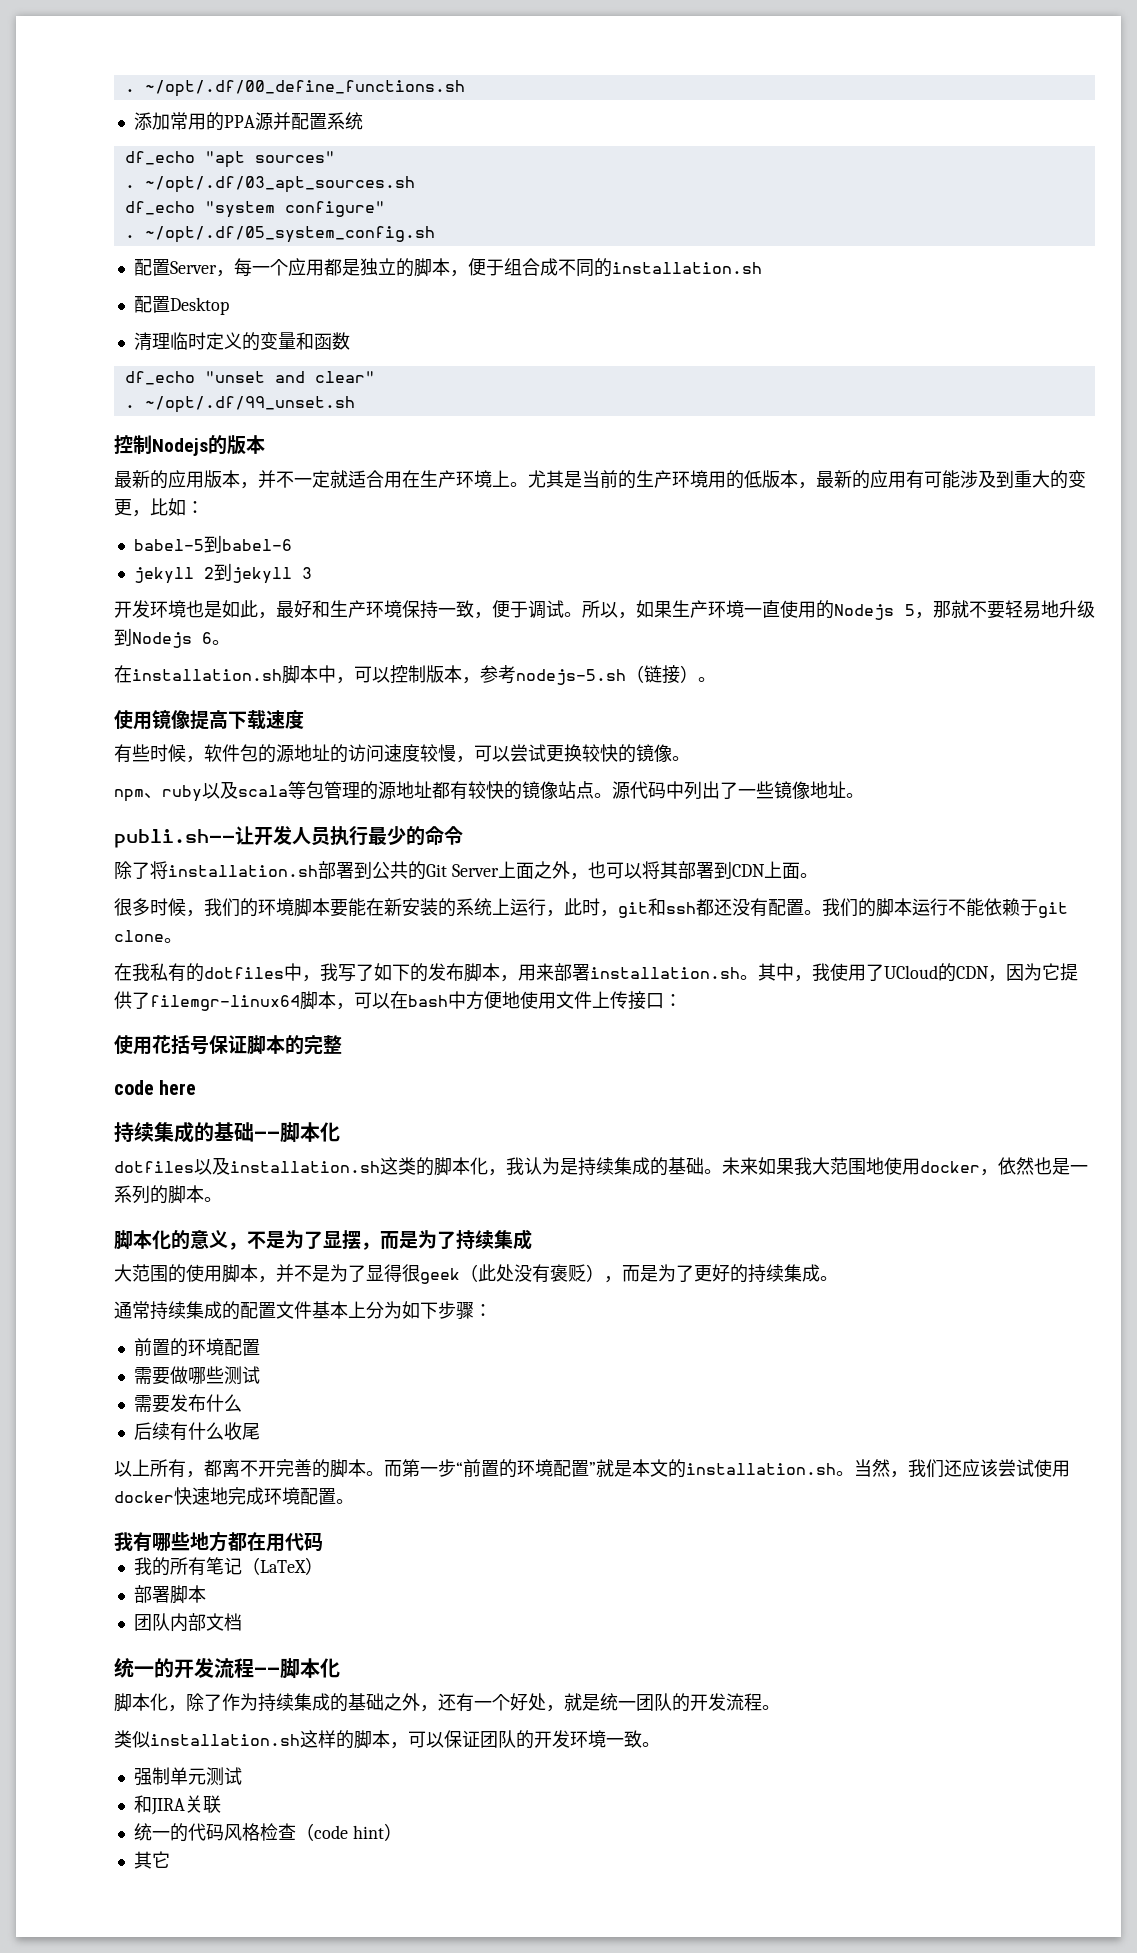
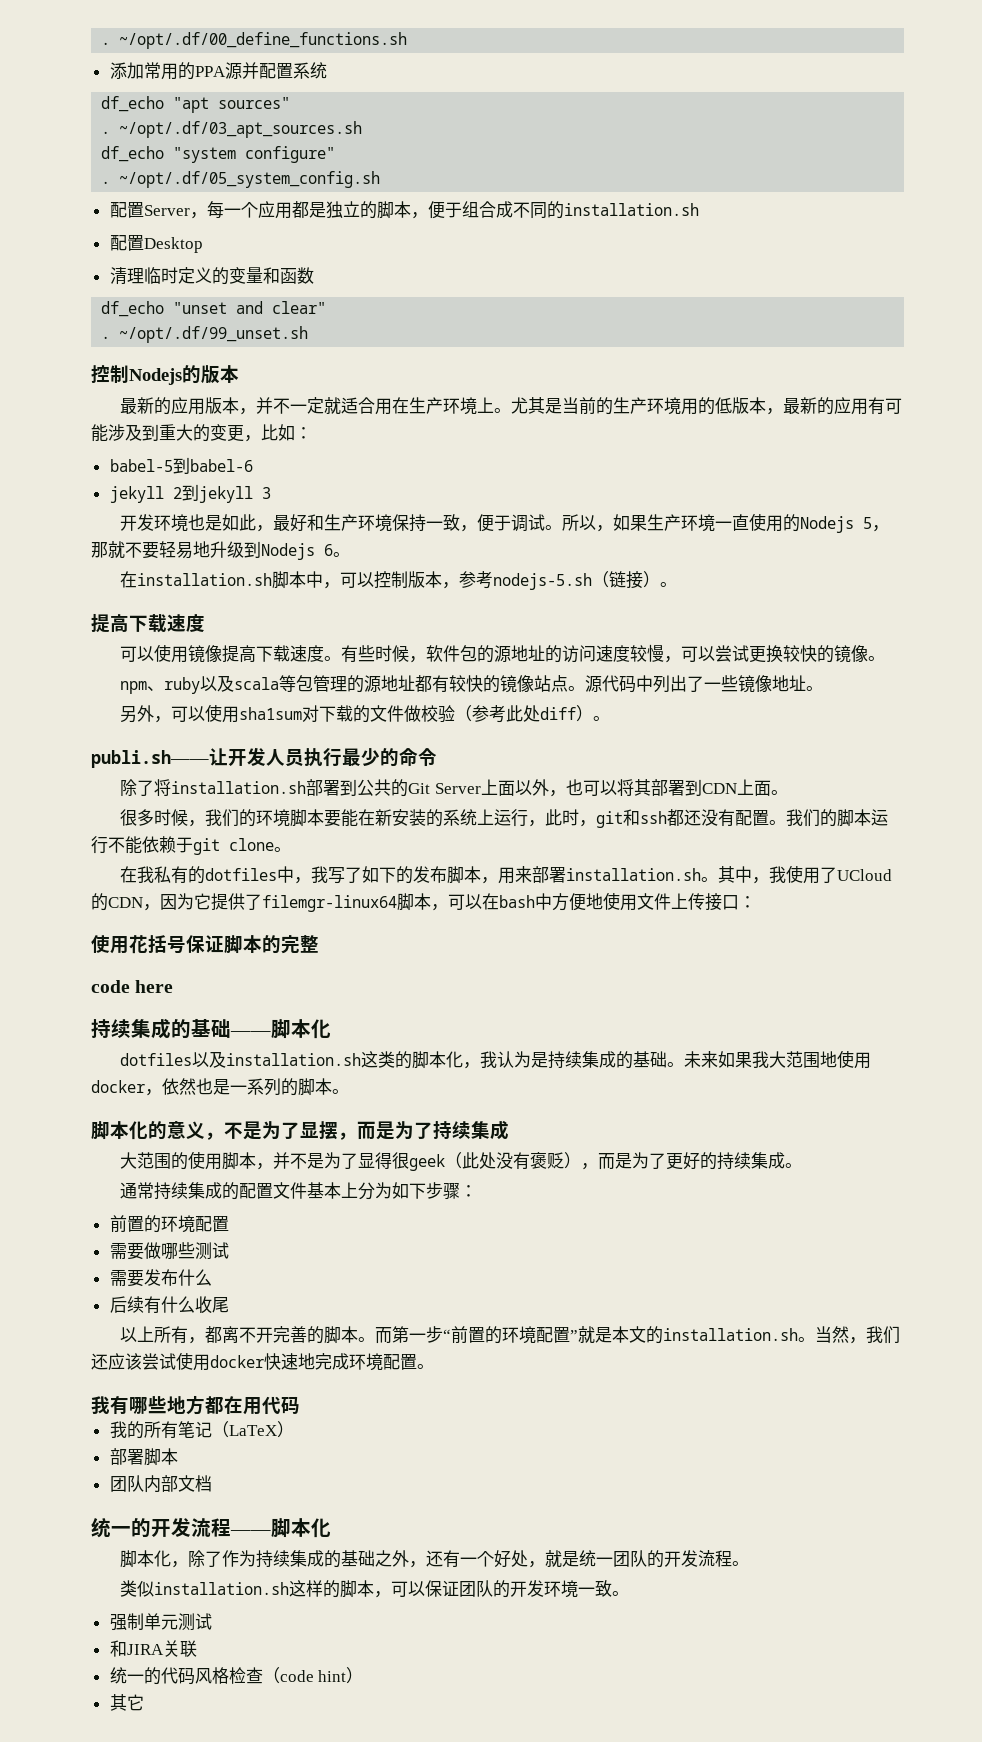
(716, 679) none -> [91,613,205,633] [119,646,154,662] 提高下载速度 // 可以
(304, 719) // -> [323,656,341,661] 。
(864, 795) none -> [119,704,610,723] // 另外，可以使用sha1sum对下载的文件做校验（参考此处diff）。
[533,861,552,879] 之 -> [514,780,532,795] 以

